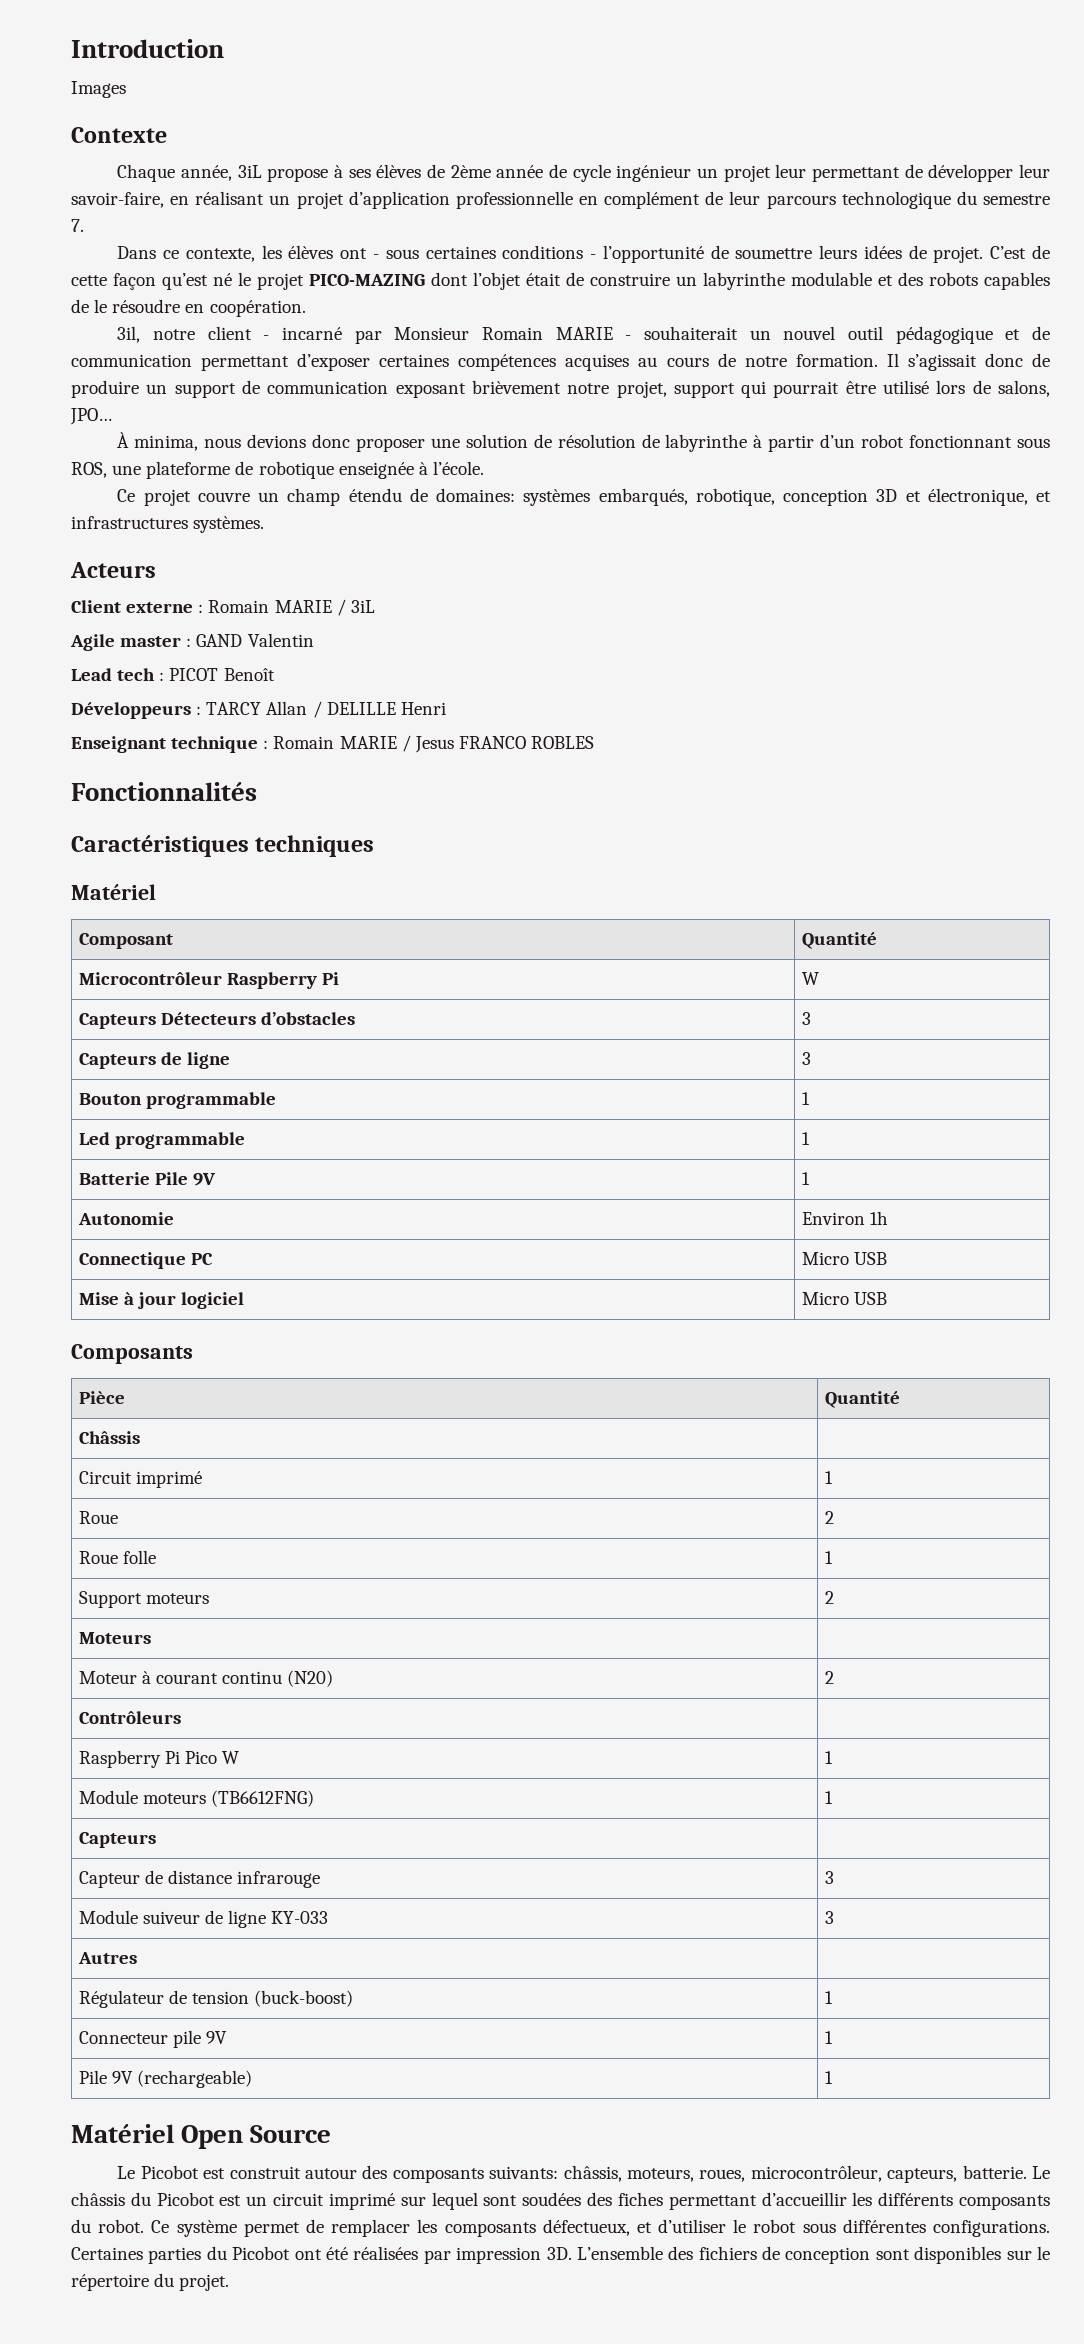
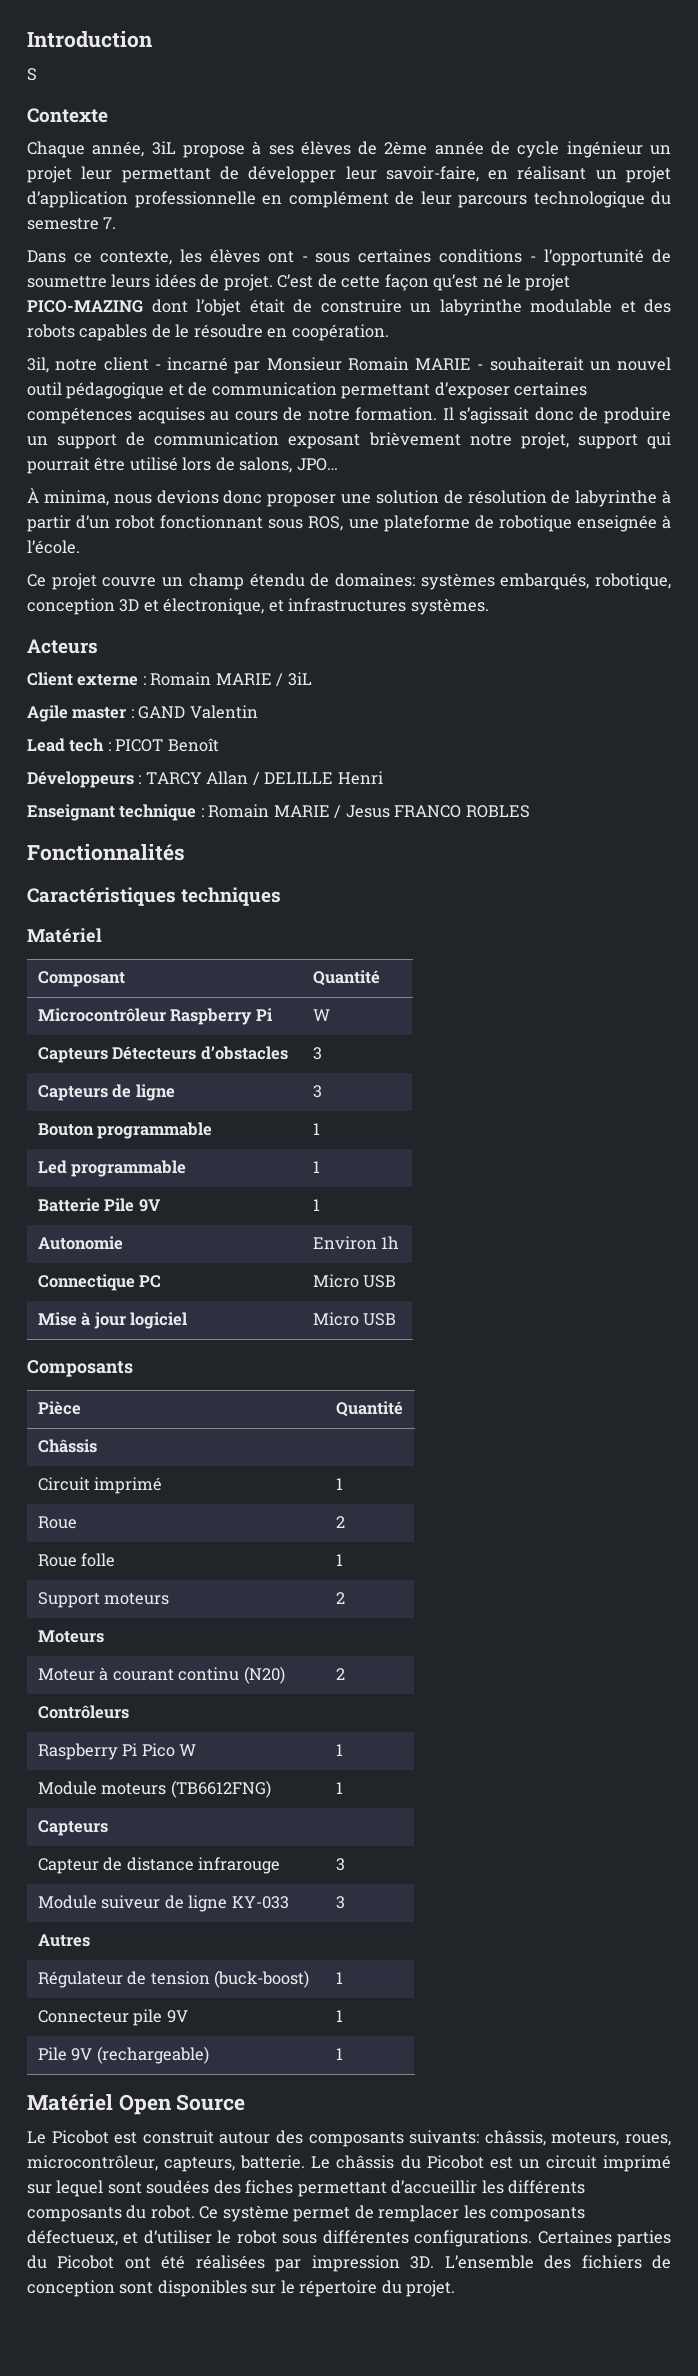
[71,81,126,98] Images -> [27,68,37,81] S

